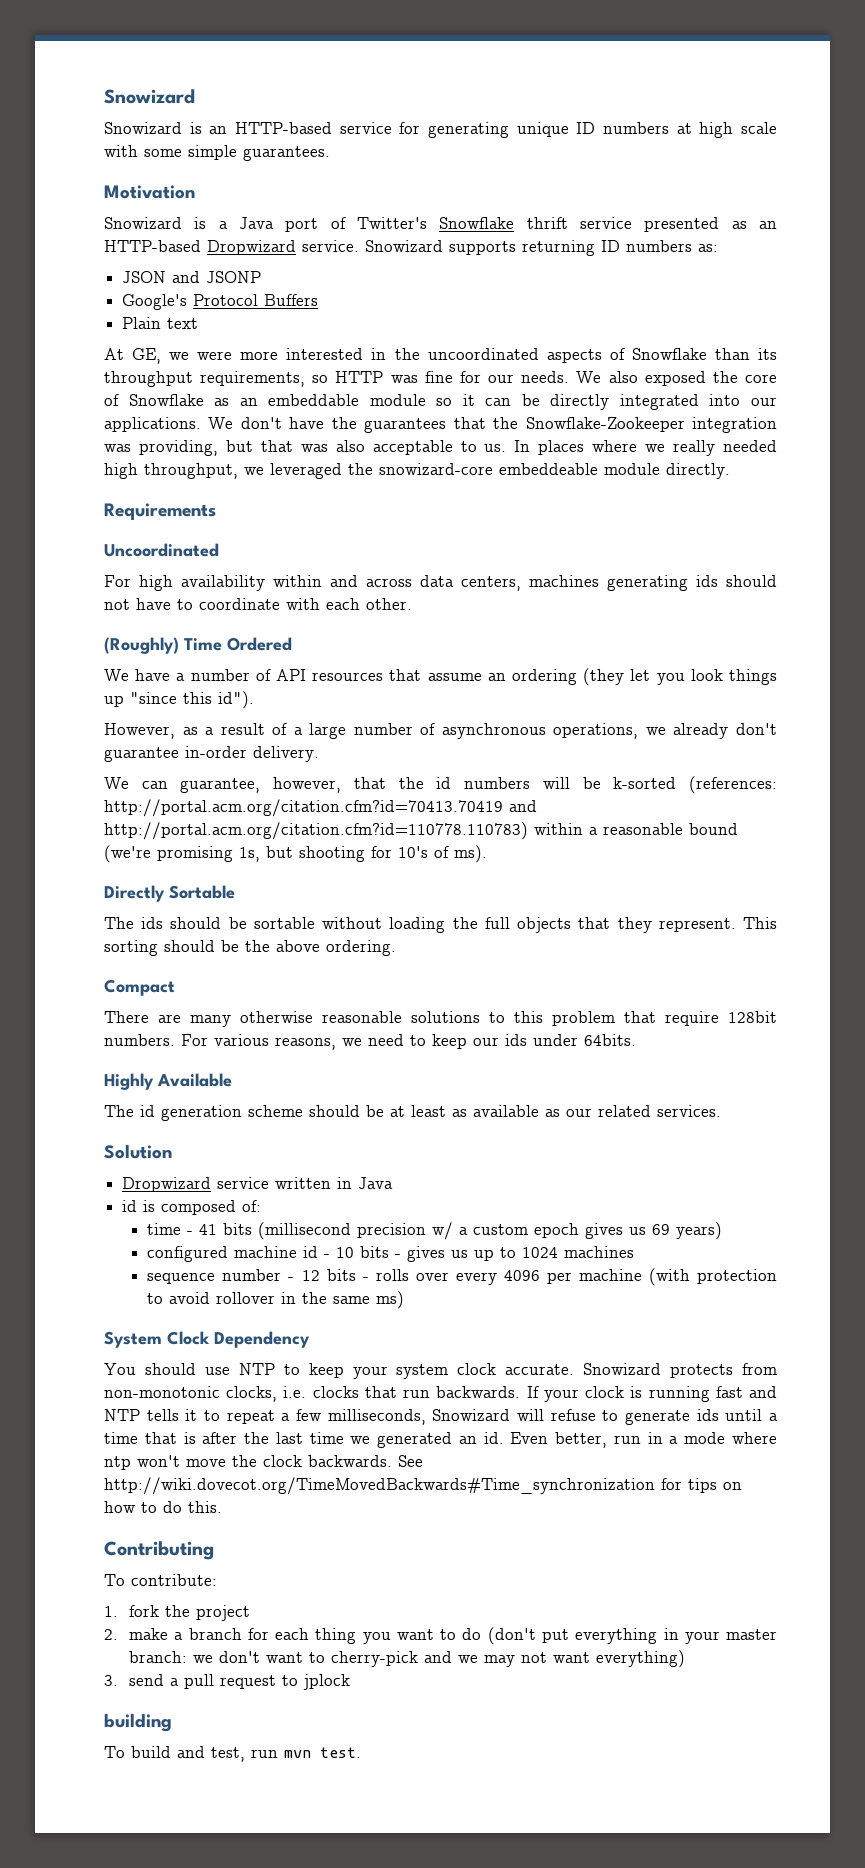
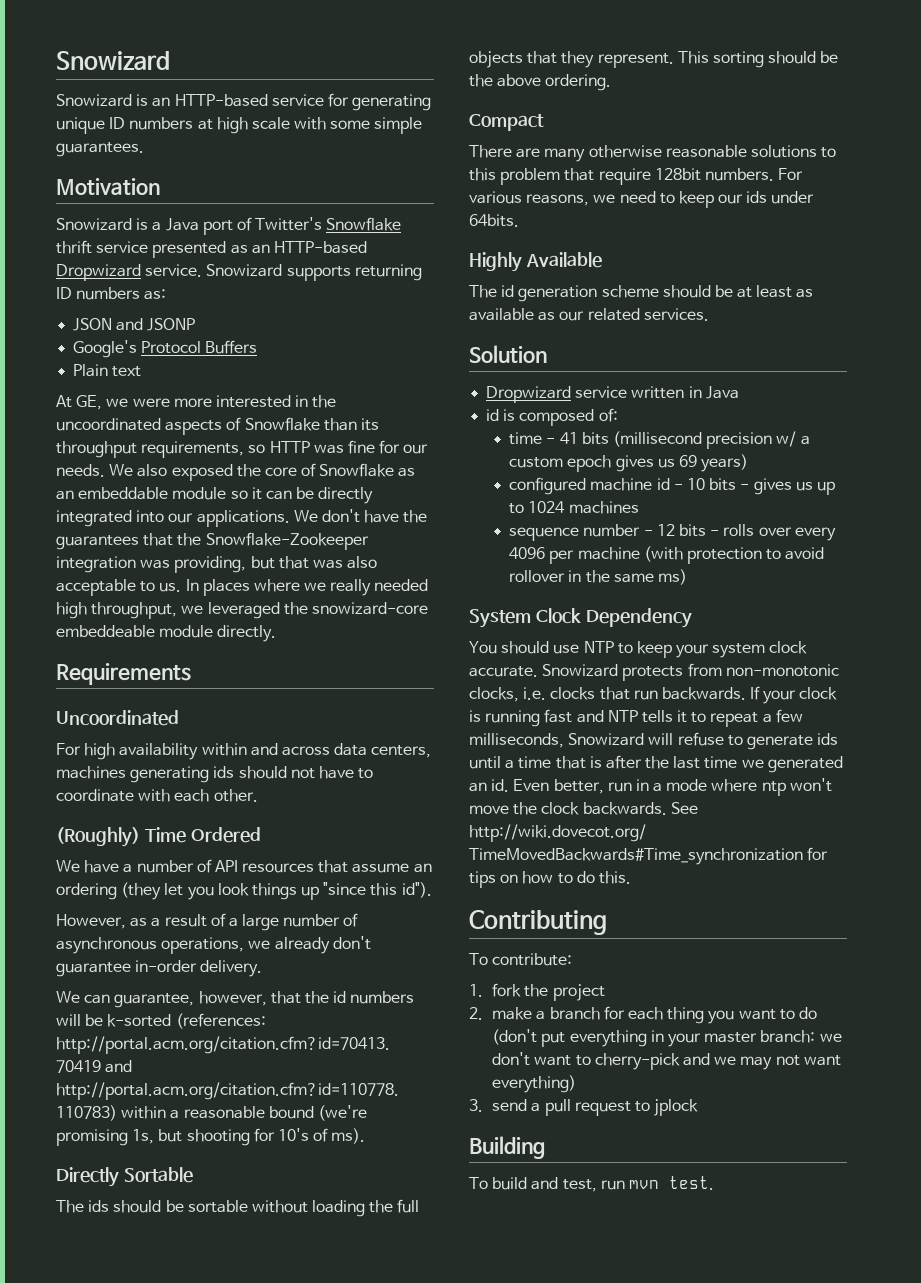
[104,1713,172,1732] building -> [469,1136,545,1159] Building

